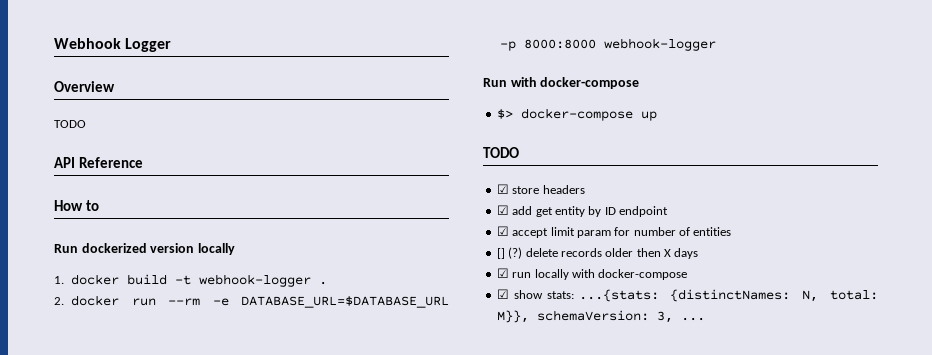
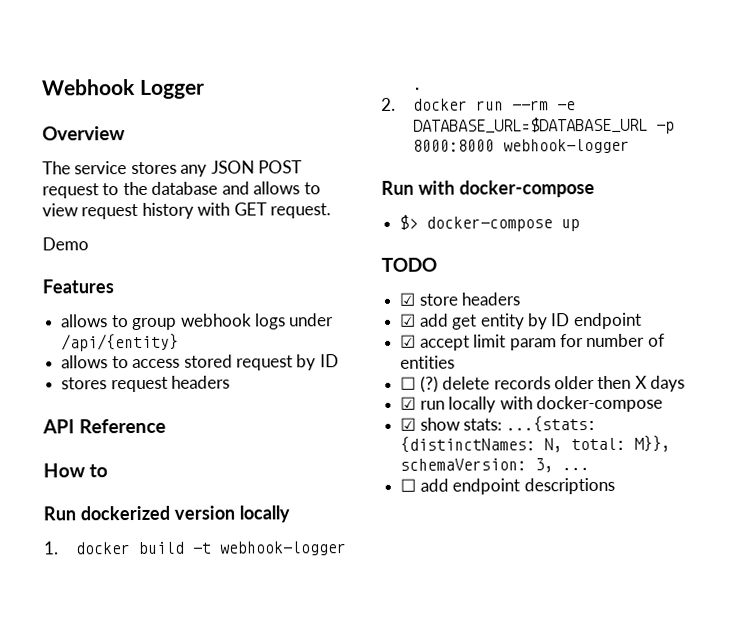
[54,120,86,128] TODO -> [42,160,303,177] [42,181,321,199] [42,202,332,220] [42,237,89,251] [42,279,114,294] [61,313,335,331] [61,333,180,352] [61,354,339,371] [61,375,231,393] The service stores any JSON POST request to the database and allows to view request history with GET request. // Demo // Features // allows to group webhook logs under /api/{entity} // allows to access stored request by ID // stores request headers
[496,248,505,259] [] -> [400,376,417,390] ☐
(705, 319) none -> [400,477,615,495] // ☐ add endpoint descriptions

